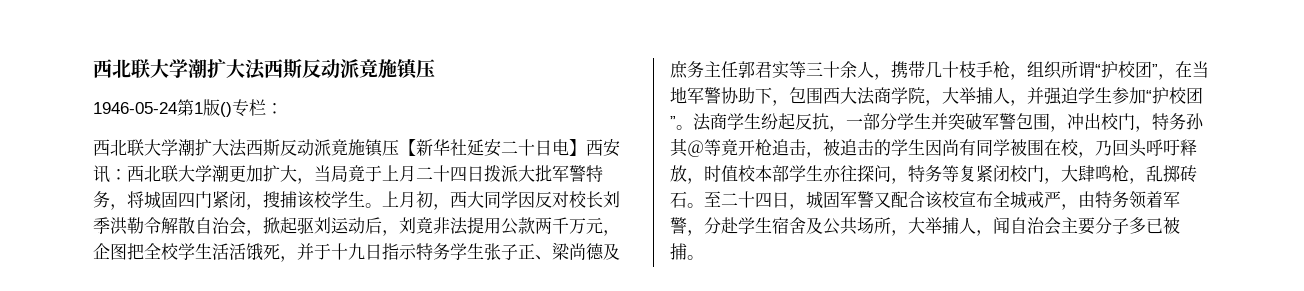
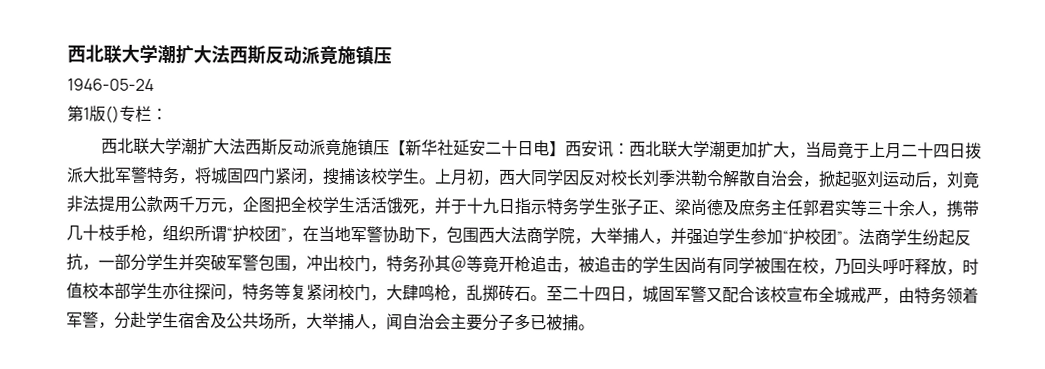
(177, 108) none -> (154, 84) //

